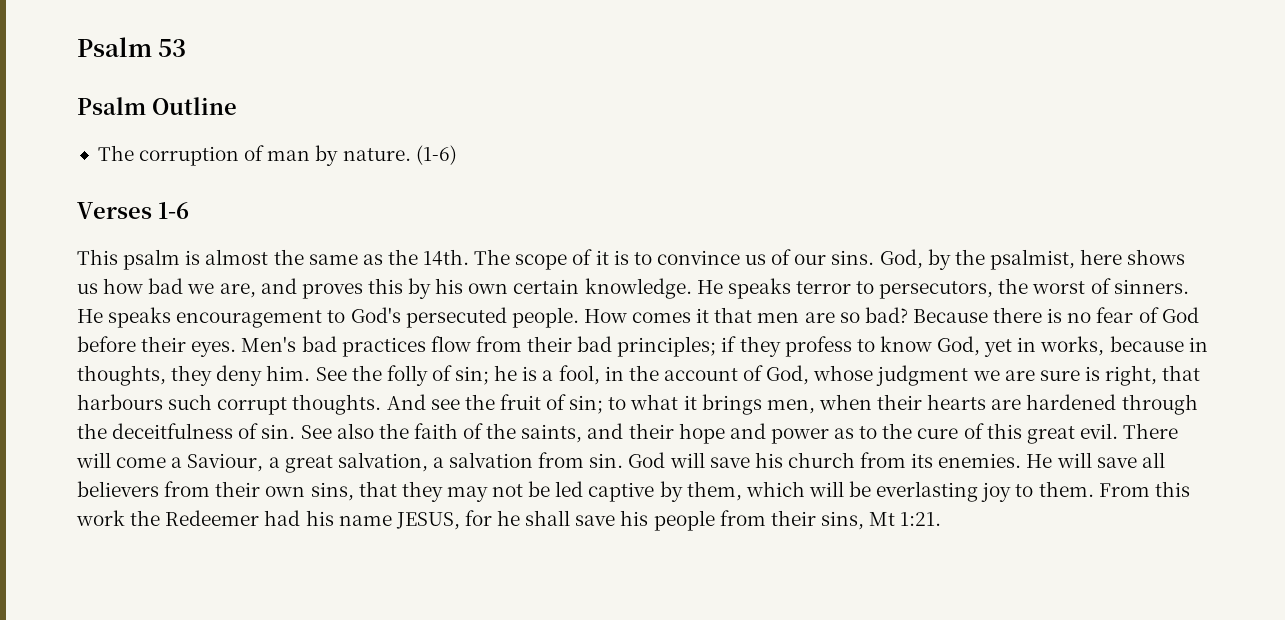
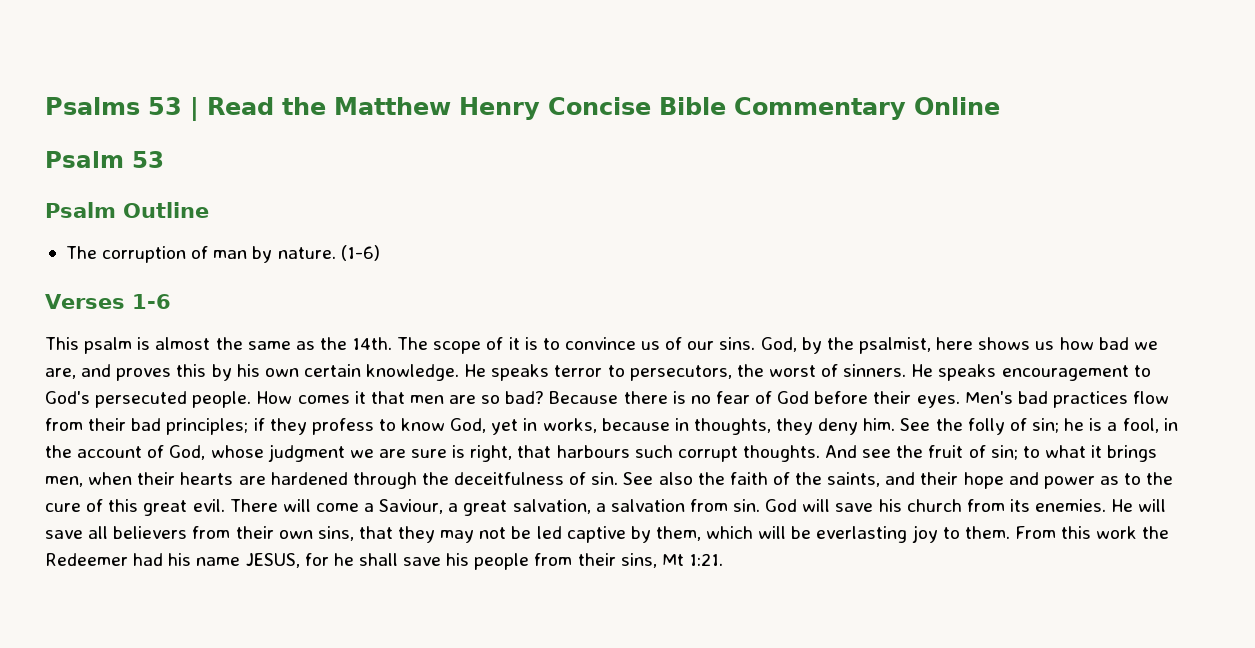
(77, 47) none -> [45,97,1000,121] Psalms 53 | Read the Matthew Henry Concise Bible Commentary Online //

